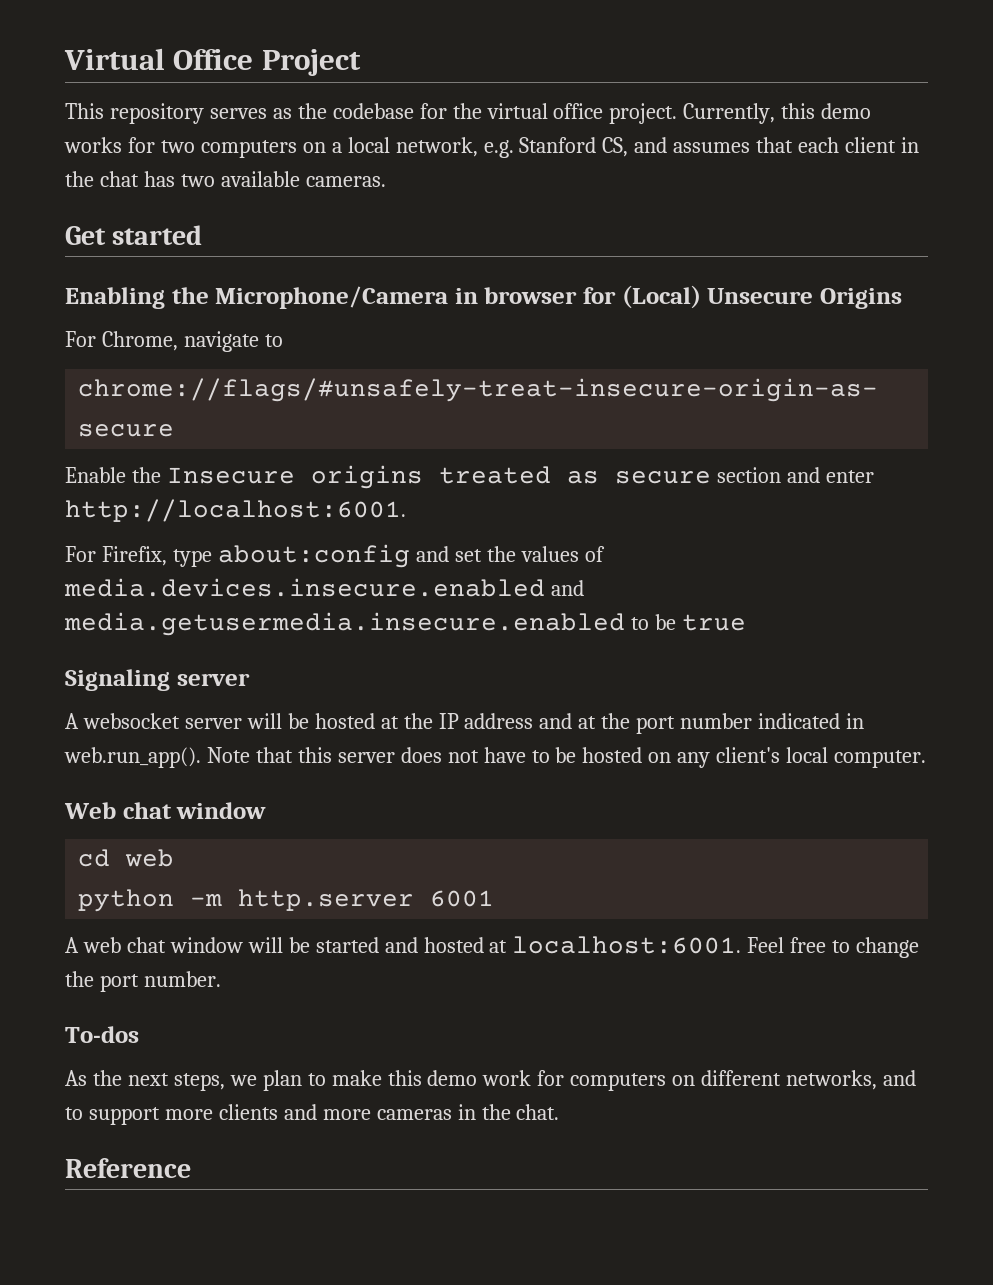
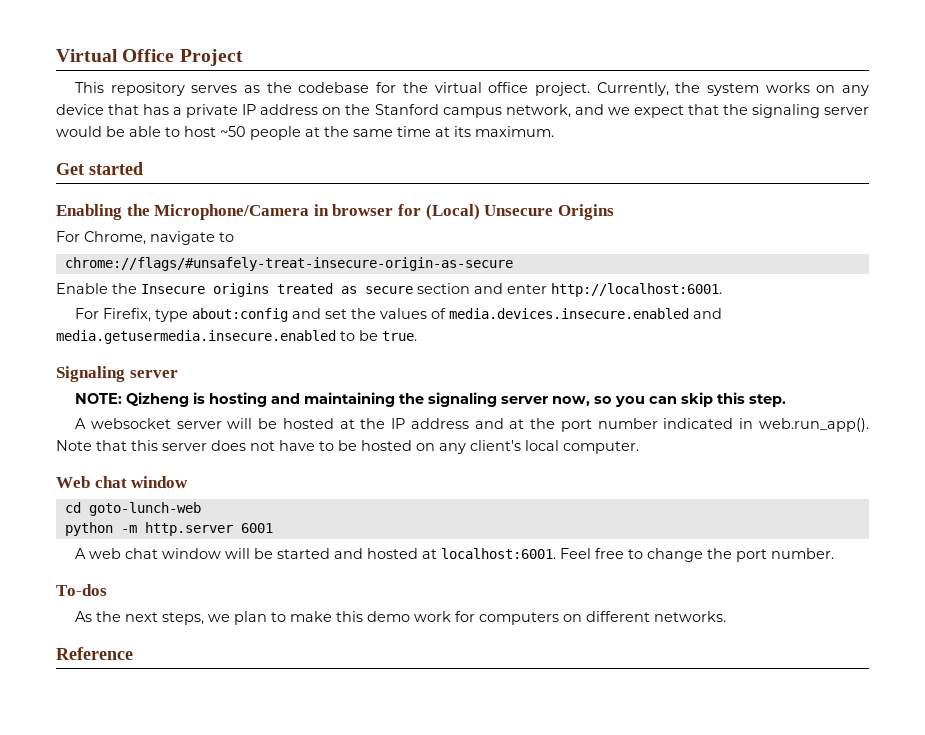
[781,103,872,119] [64,137,920,158] [65,171,386,187] this demo works for two computers on a local network, e.g. Stanford CS, and assumes that each client in the chat has two available cameras. -> [675,82,870,96] [56,104,869,118] [56,126,554,140] the system works on any device that has a private IP address on the Stanford campus network, and we expect that the signaling server would be able to host ~50 people at the same time at its maximum.
[681,614,746,631] true -> [382,331,417,341] true.
(250, 679) none -> [75,392,787,407] // NOTE: Qizheng is hosting and maintaining the signaling server now, so you can skip this step.
[125,849,175,867] web -> [88,502,201,516] goto-lunch-web
[786,1070,917,1090] [65,1104,560,1125] networks, and to support more clients and more cameras in the chat. -> [654,611,727,622] networks.

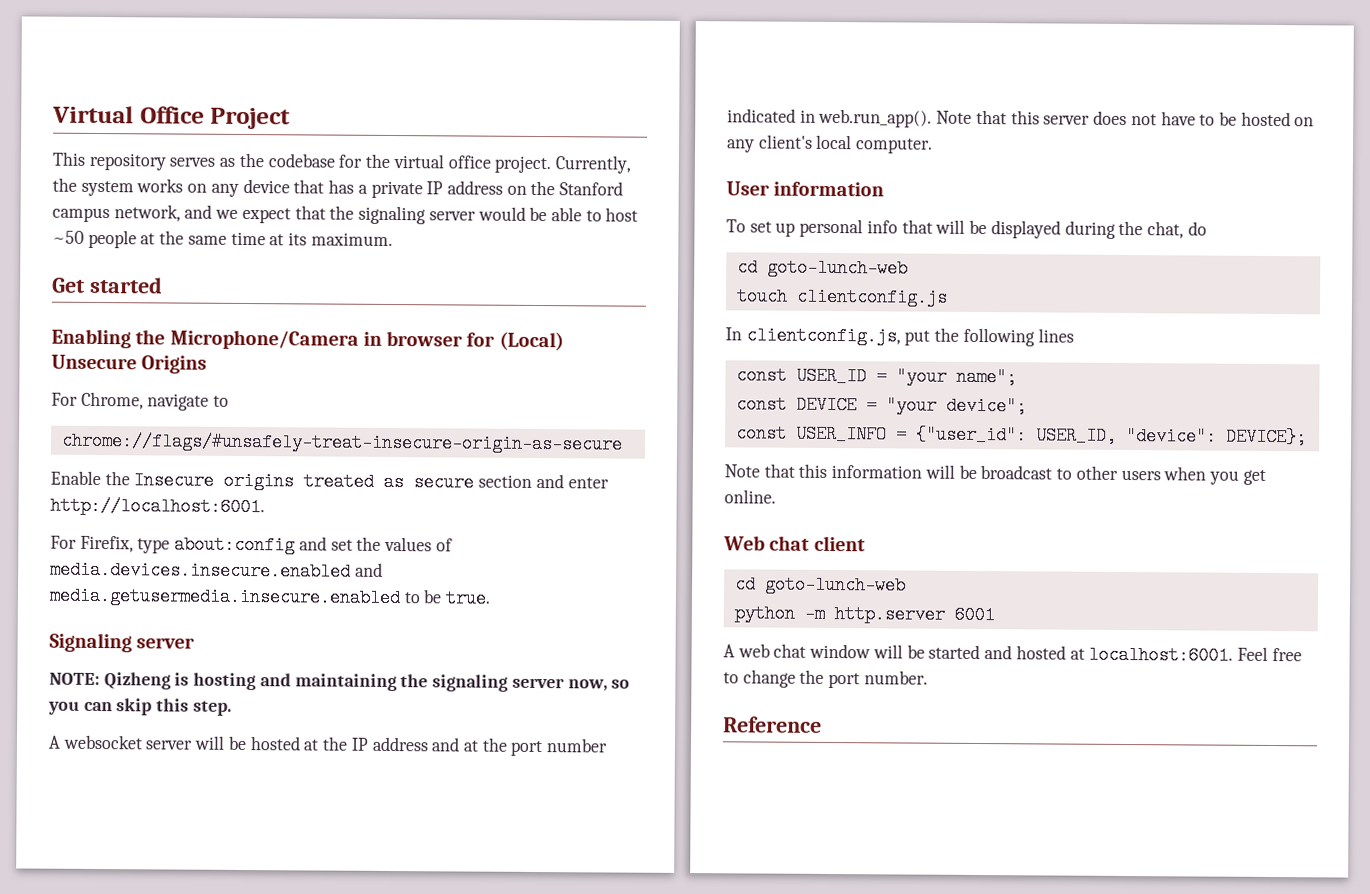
(639, 447) none -> [726,181,885,197] [726,218,1207,239] [736,258,908,278] [735,287,948,307] [725,326,1074,347] [735,366,1017,387] [735,395,1027,416] [735,424,1307,447] [724,463,1266,485] [724,489,776,504] // User information // To set up personal info that will be displayed during the chat, do // cd goto-lunch-web // touch clientconfig.js // In clientconfig.js, put the following lines // const USER_ID = "your name"; // const DEVICE = "your device"; // const USER_INFO = {"user_id": USER_ID, "device": DEVICE}; // Note that this information will be broadcast to other users when you get online.
[131,476,189,488] window -> [813,535,866,552] client
[56,584,107,596] [75,611,727,625] // To-dos // As the next steps, we plan to make this demo work for computers on different networks. -> (928, 677) none

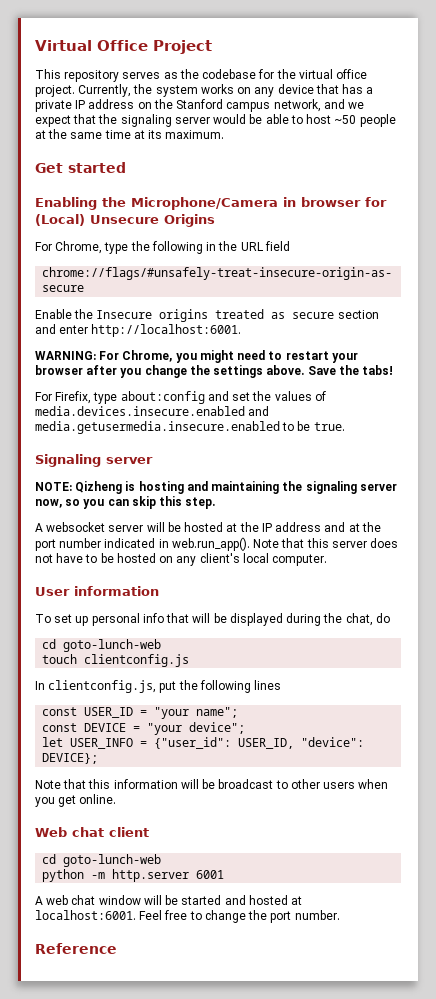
[147,393,230,411] navigate to -> [104,241,290,254] type the following in the URL field
(265, 506) none -> [35,350,358,363] [35,365,394,378] // WARNING: For Chrome, you might need to restart your browser after you change the settings above. Save the tabs!
[735,424,787,443] const -> [42,737,64,747] let

